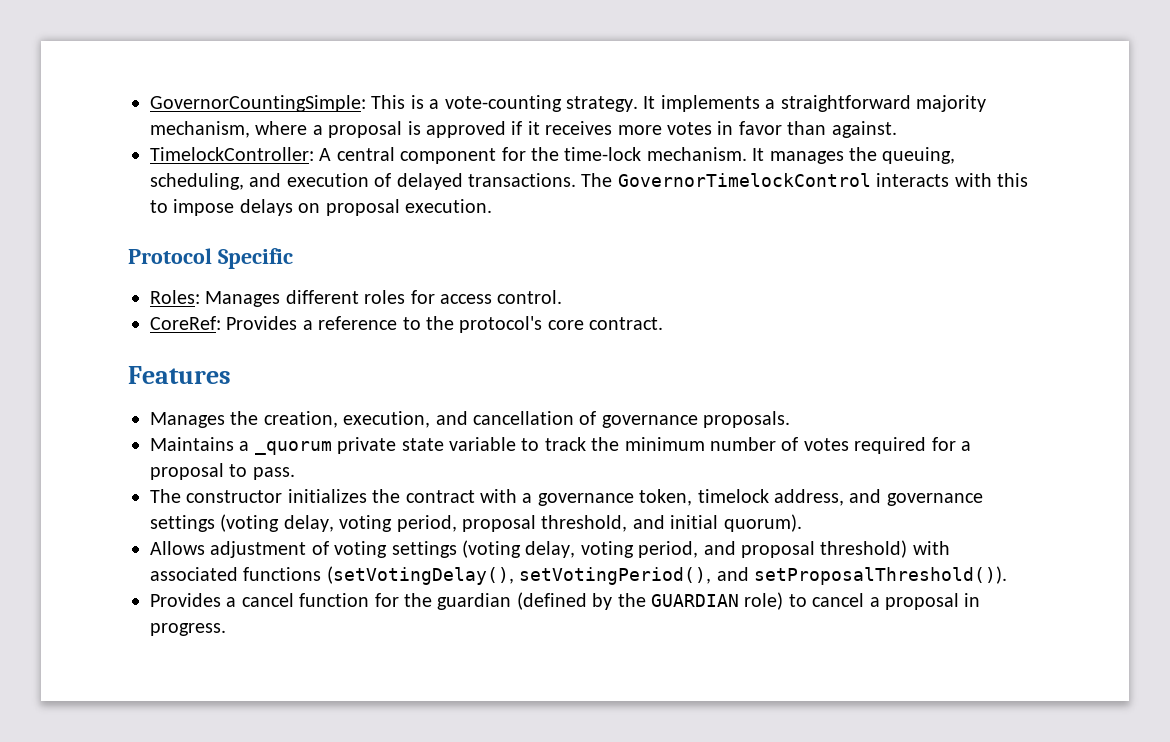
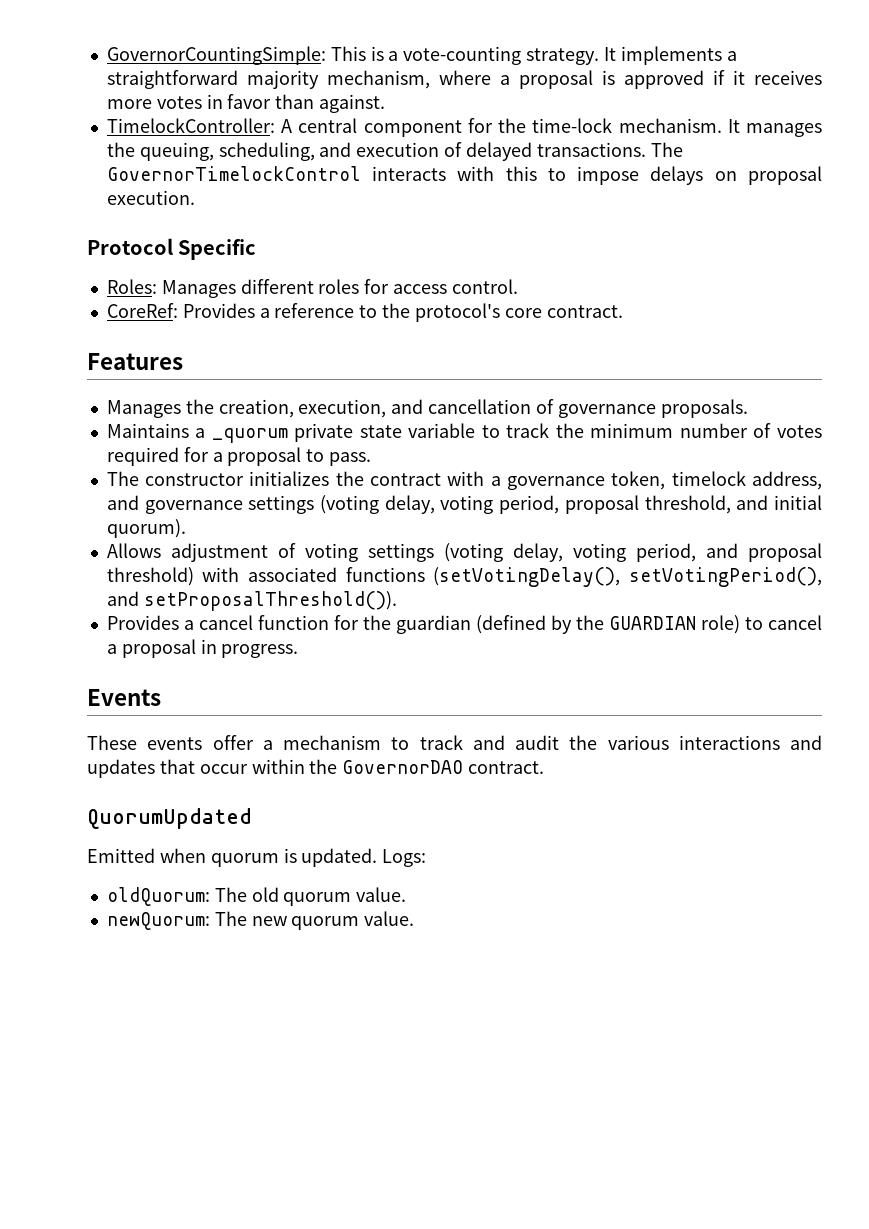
(226, 629) none -> [87,689,161,706] [87,735,822,750] [87,759,545,778] [87,808,252,829] [87,848,427,867] [106,887,407,906] [106,911,415,930] // Events // These events offer a mechanism to track and audit the various interactions and updates that occur within the GovernorDAO contract. // QuorumUpdated // Emitted when quorum is updated. Logs: // oldQuorum: The old quorum value. // newQuorum: The new quorum value.

